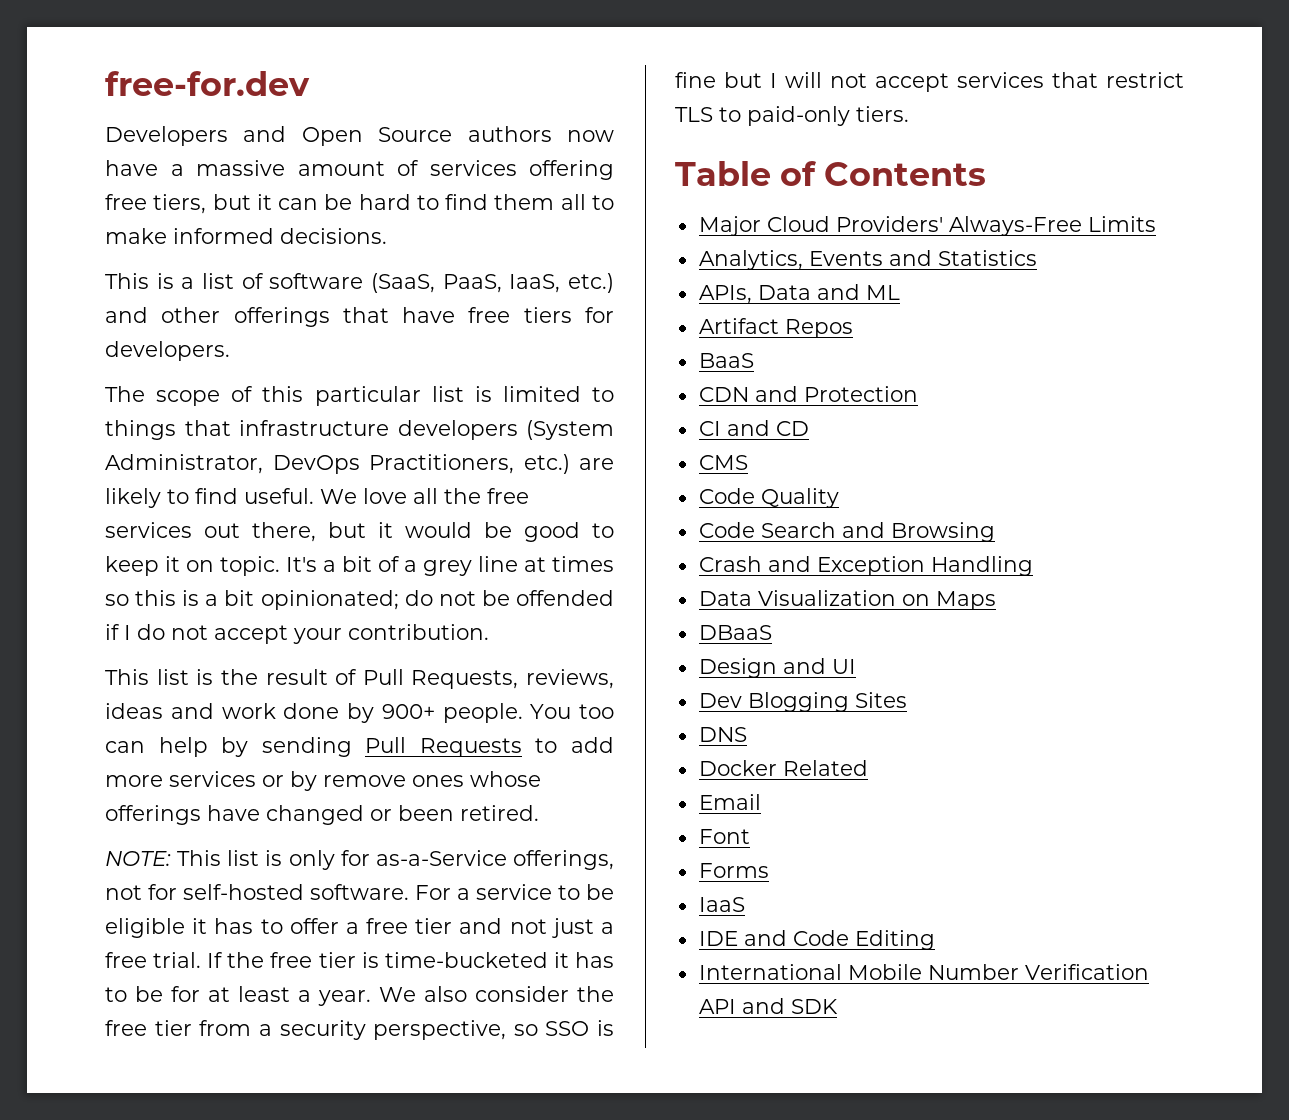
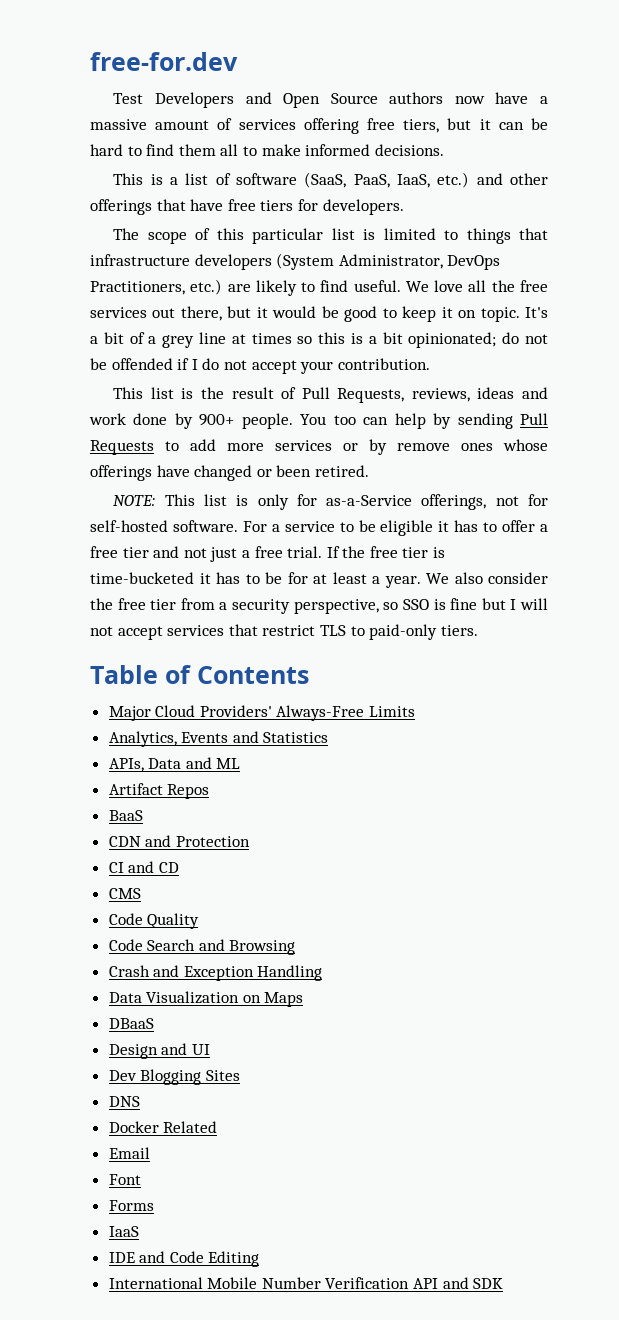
(310, 83) none -> [113,93,144,104] Test

